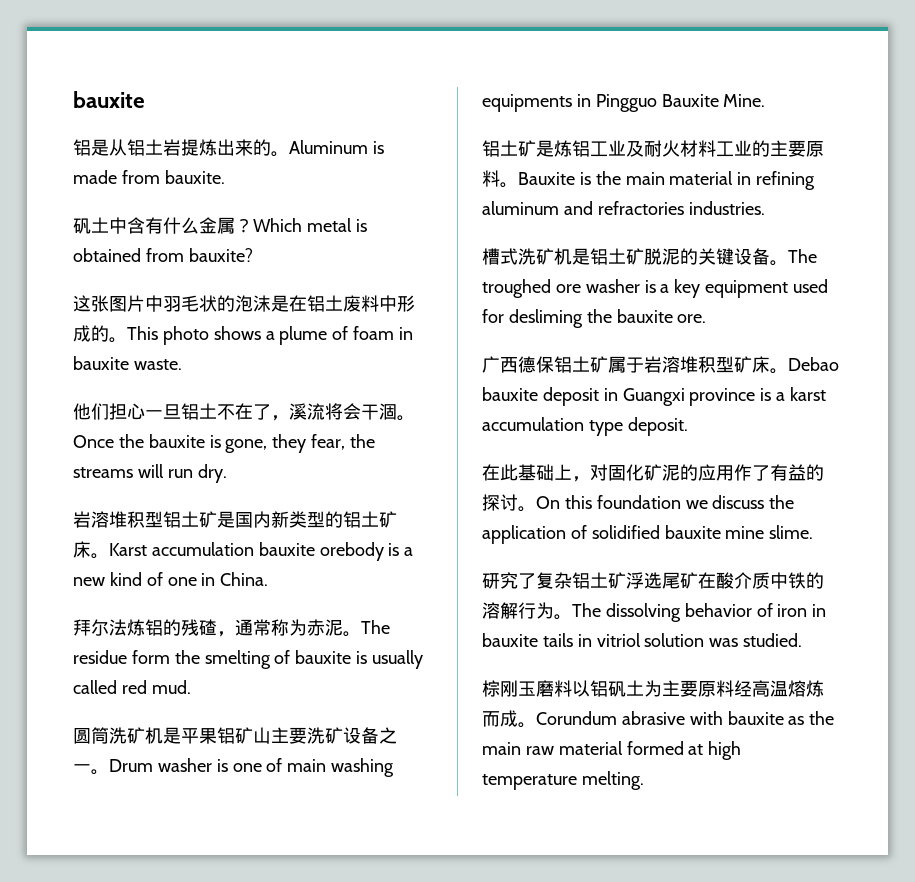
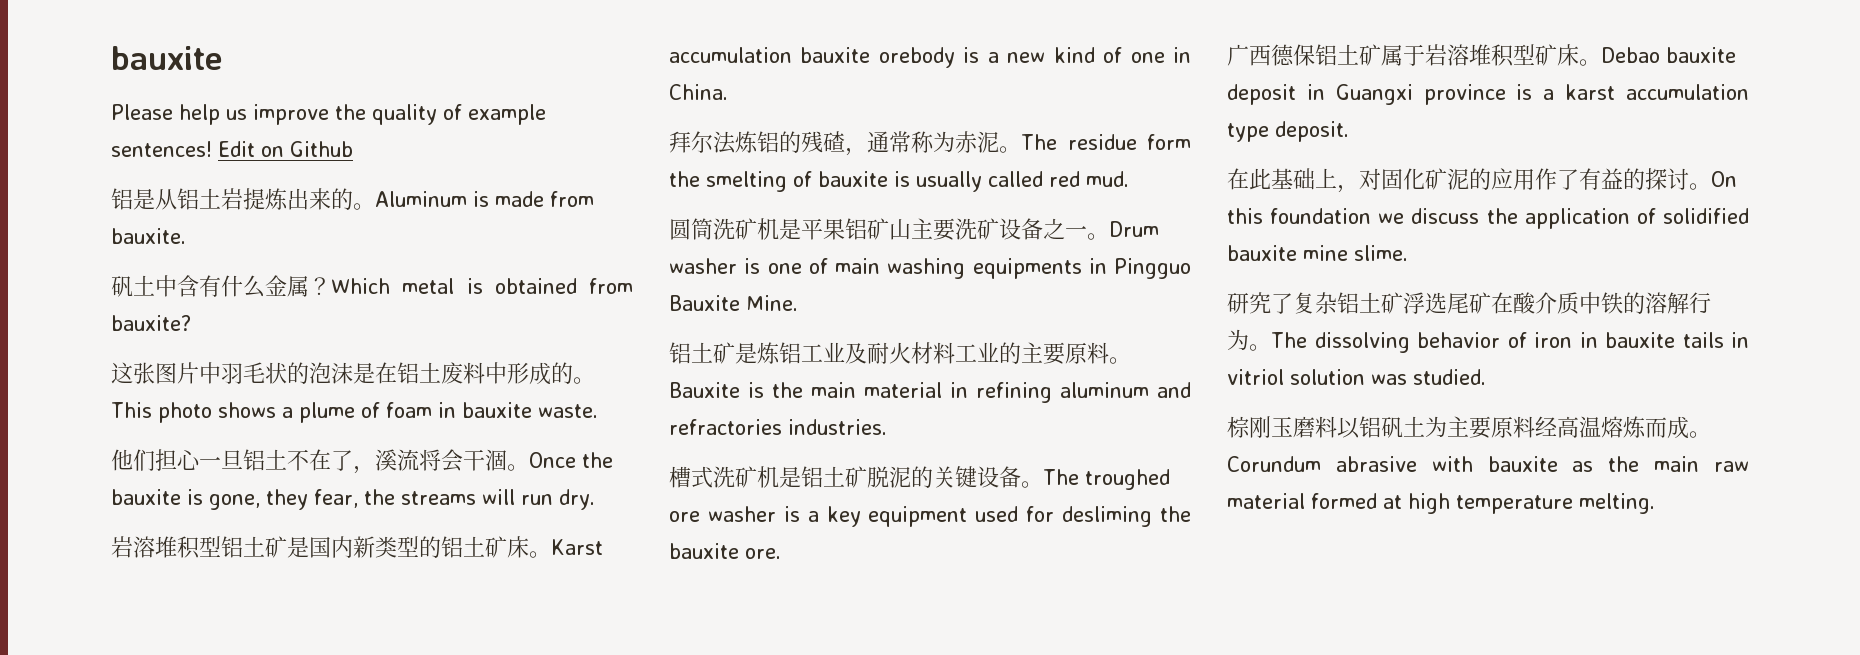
[73,91,145,108] bauxite -> [111,46,223,70] [111,104,546,125] [111,141,353,157] bauxite // Please help us improve the quality of example sentences! Edit on Github

